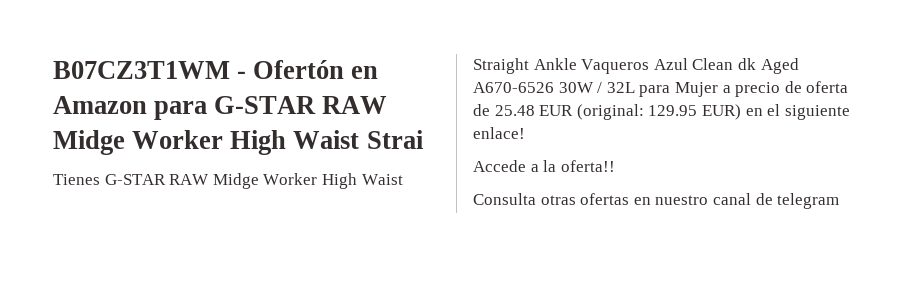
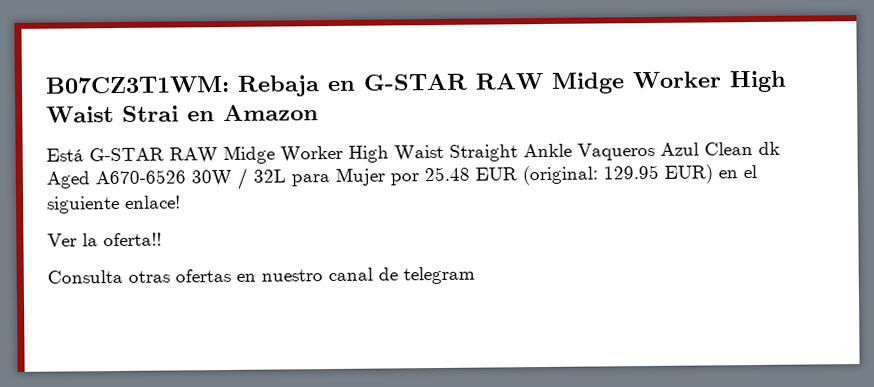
[53,60,379,79] [53,96,208,120] B07CZ3T1WM - Ofertón en Amazon para -> [45,75,356,97] B07CZ3T1WM: Rebaja en
[53,174,100,185] // Tienes -> [187,104,319,122] [46,148,84,162] en Amazon // Está
[722,81,849,97] [473,104,490,116] a precio de oferta de -> [390,173,419,186] por
[473,160,539,172] Accede a -> [47,233,77,247] Ver

